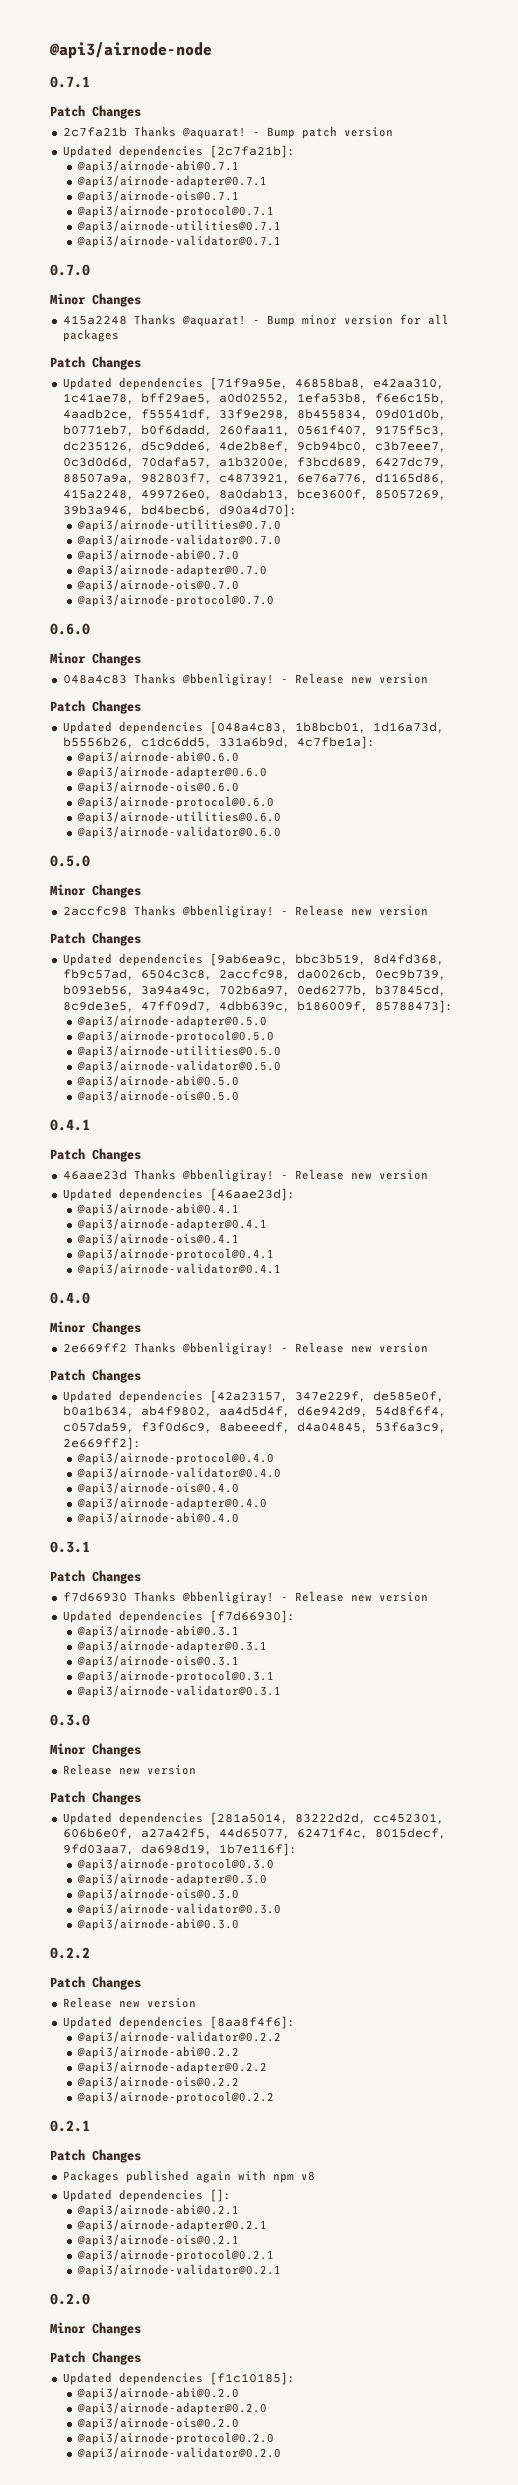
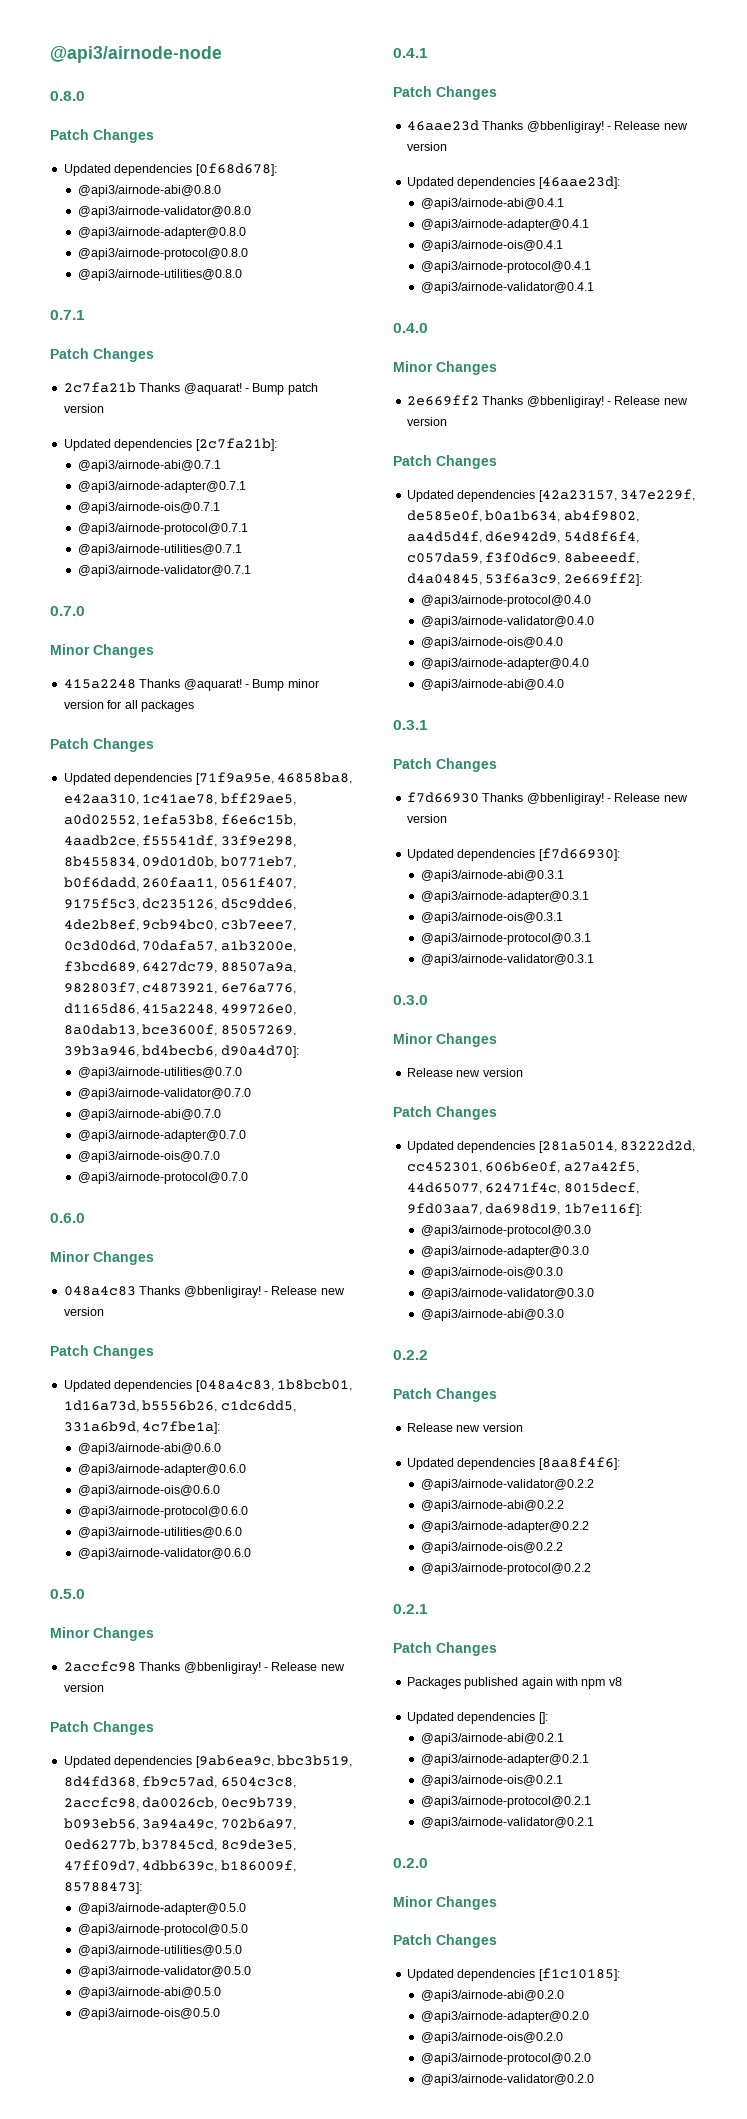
(212, 50) none -> [50,91,85,101] [50,129,154,143] [63,163,277,176] [77,185,221,197] [77,206,251,218] [77,227,246,239] [77,248,248,260] [77,269,242,281] // 0.8.0 // Patch Changes // Updated dependencies [0f68d678]: // @api3/airnode-abi@0.8.0 // @api3/airnode-validator@0.8.0 // @api3/airnode-adapter@0.8.0 // @api3/airnode-protocol@0.8.0 // @api3/airnode-utilities@0.8.0

